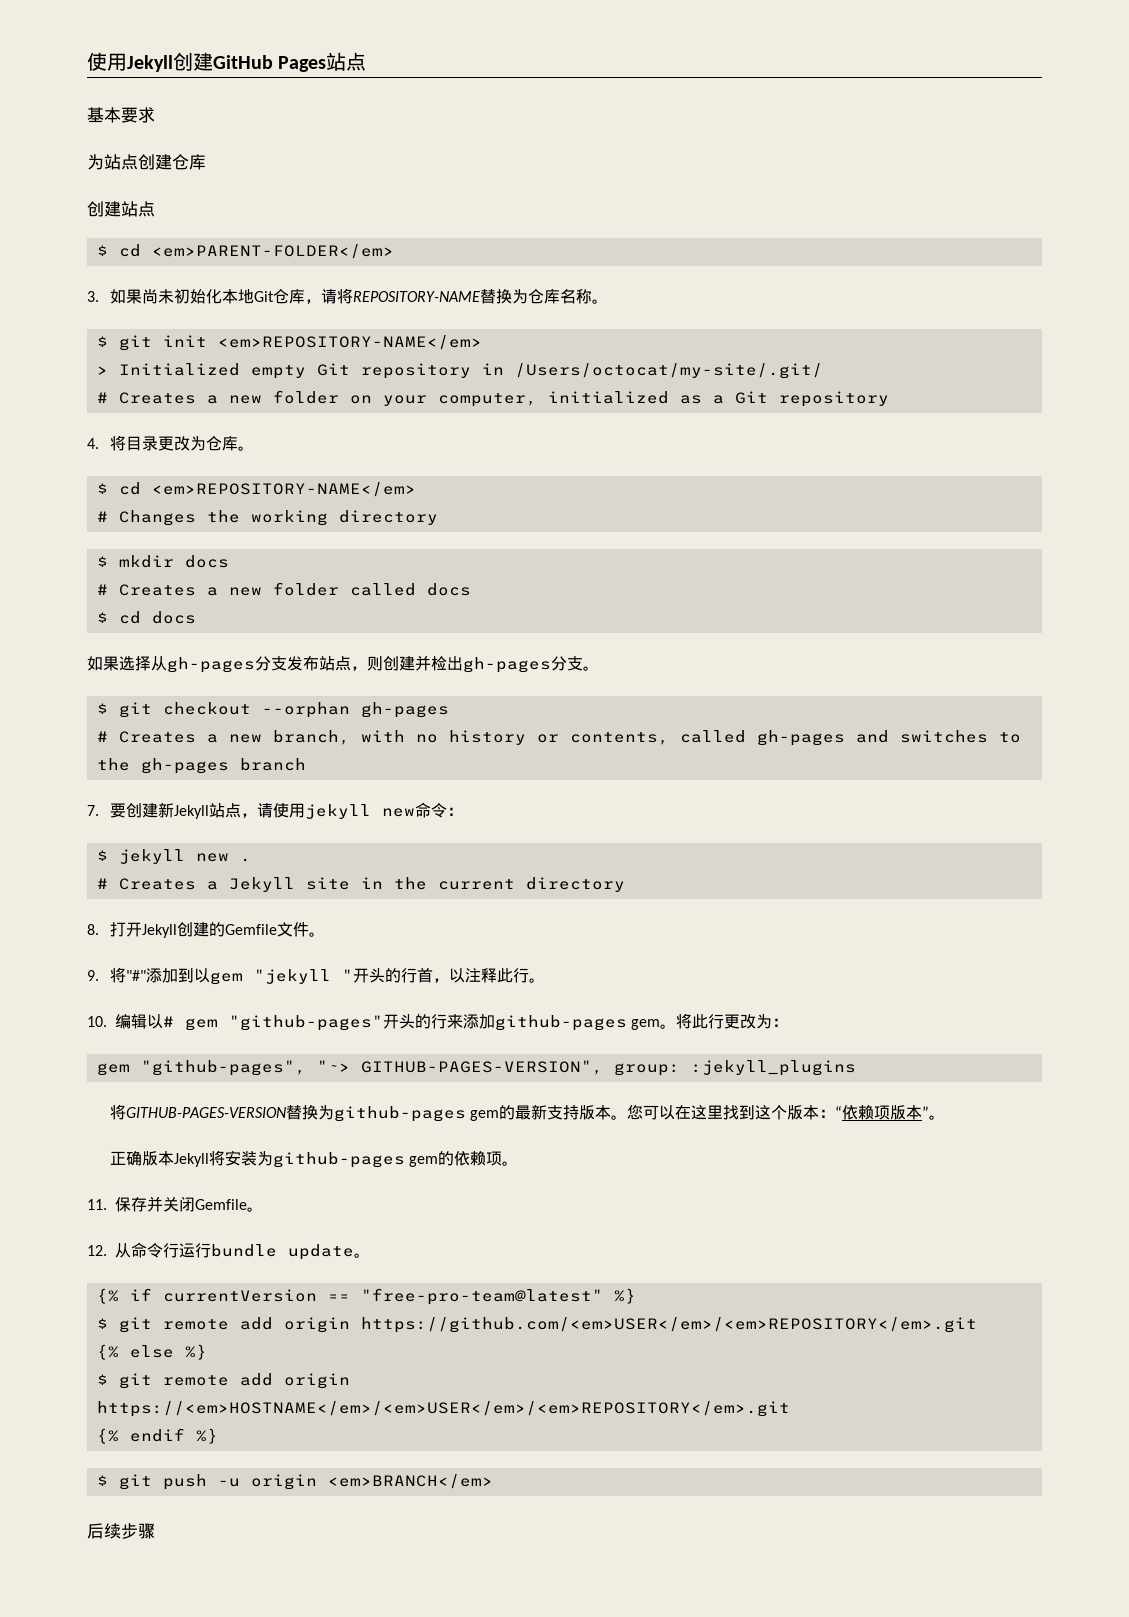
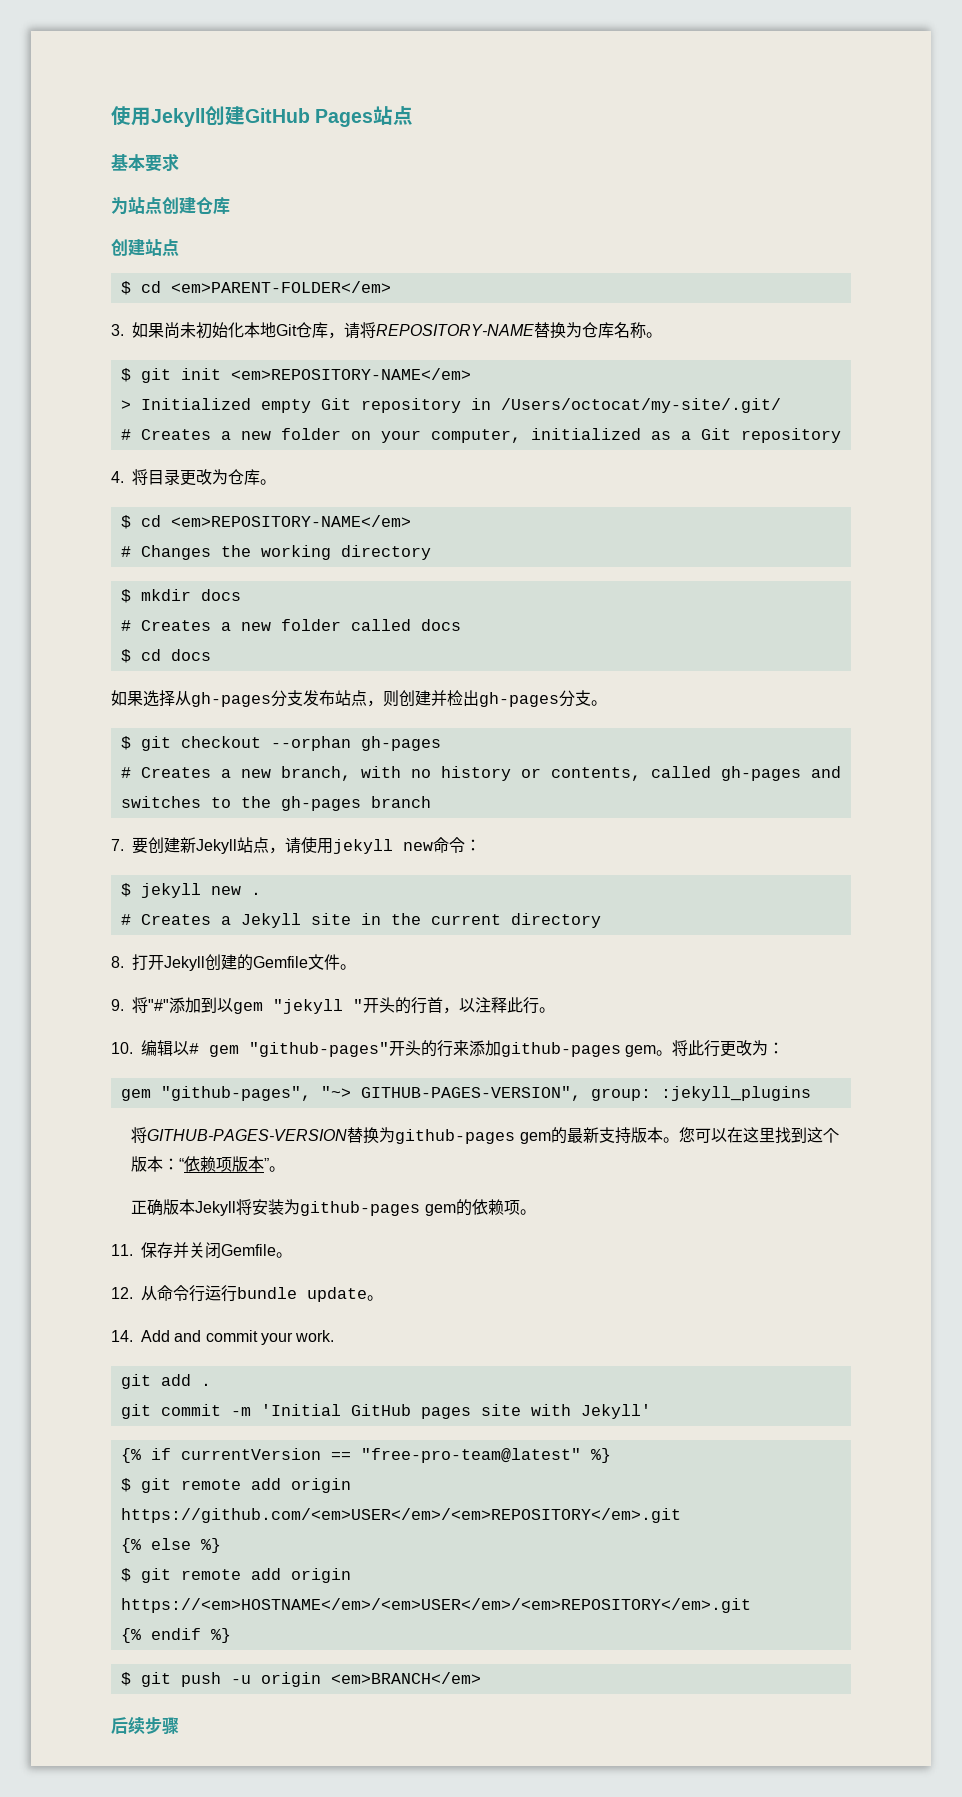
(370, 1255) none -> [111,1330,335,1345] [120,1374,211,1389] [120,1404,651,1419] // 14. Add and commit your work. // git add . // git commit -m 'Initial GitHub pages site with Jekyll'

